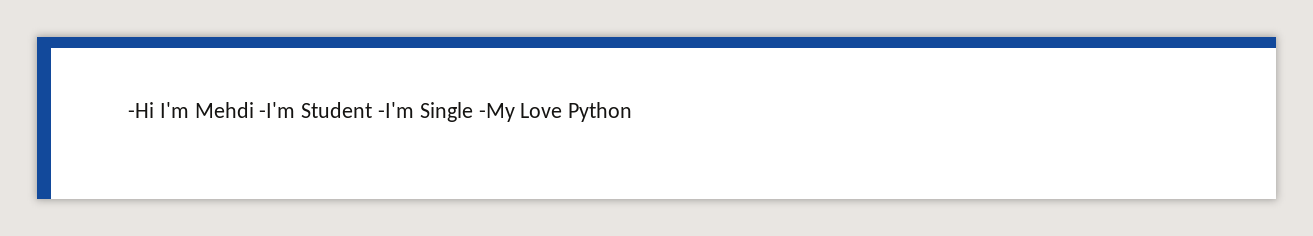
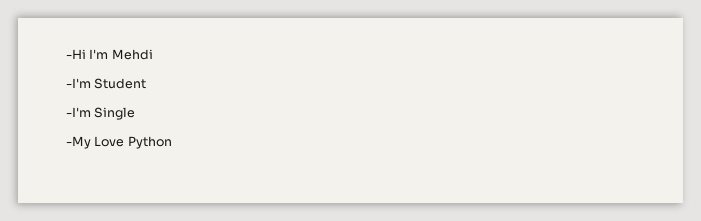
(254, 110) none -> (153, 54) //
(373, 110) none -> (147, 83) //
(473, 112) none -> (136, 113) //

